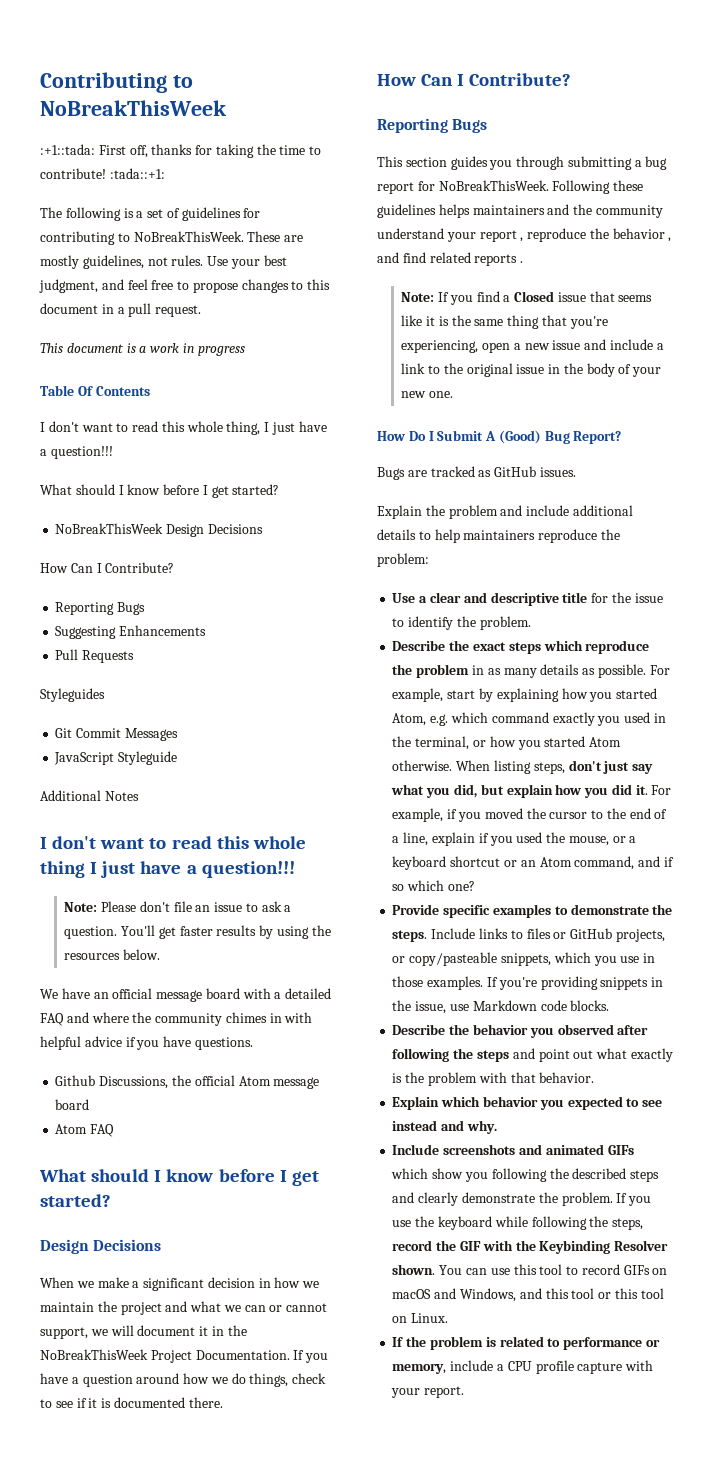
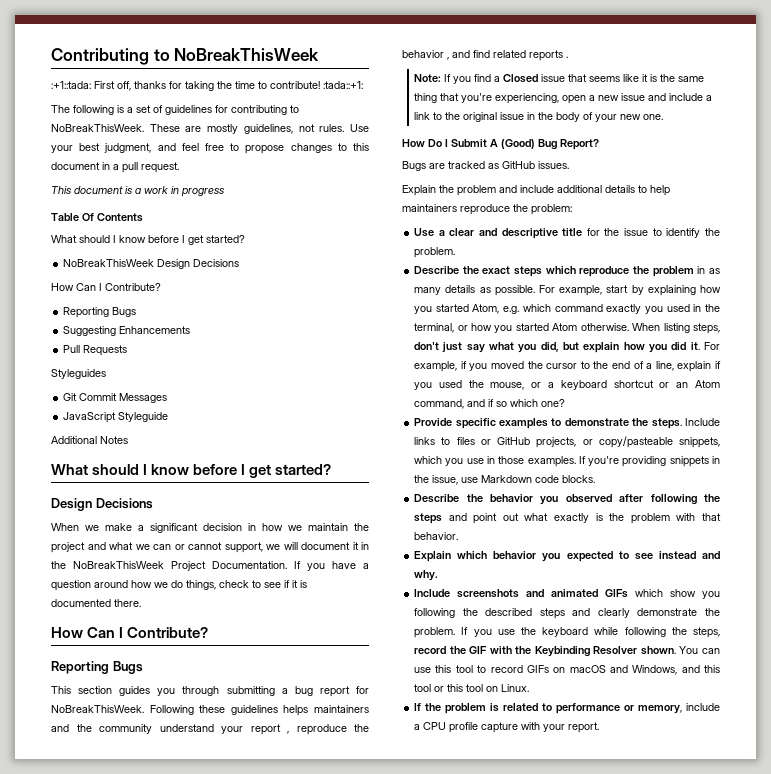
[40,421,327,435] [40,446,113,459] // I don't want to read this whole thing, I just have a question!!! -> (143, 217) none
[40,836,306,849] [40,861,295,878] [64,901,292,912] [64,925,331,939] [64,949,160,960] [40,988,332,1002] [40,1012,313,1026] [40,1036,253,1050] [55,1075,320,1089] [55,1099,90,1110] [55,1124,115,1137] // I don't want to read this whole thing I just have a question!!! // Note: Please don't file an issue to ask a question. You'll get faster results by using the resources below. // We have an official message board with a detailed FAQ and where the community chimes in with helpful advice if you have questions. // Github Discussions, the official Atom message board // Atom FAQ -> (128, 440) none

